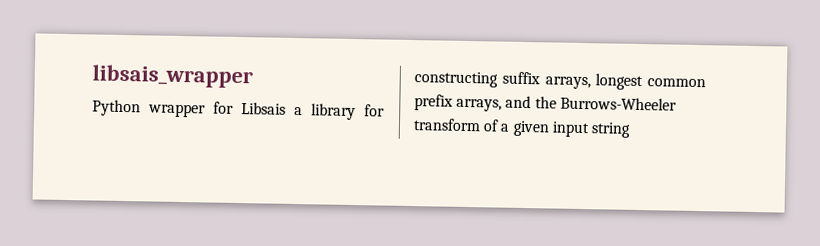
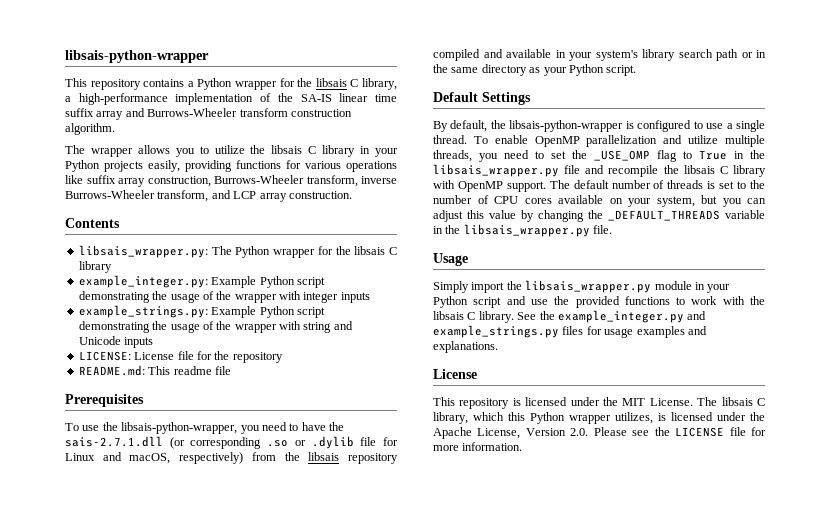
[92,64,253,89] [92,99,385,121] [414,71,706,91] [414,94,677,112] [413,118,631,138] libsais_wrapper // Python wrapper for Libsais a library for constructing suffix arrays, longest common prefix arrays, and the Burrows-Wheeler transform of a given input string -> [65,50,209,63] [65,78,397,90] [65,93,398,105] [65,108,352,120] [65,123,115,135] [65,145,399,157] [65,160,397,172] [65,175,397,187] [65,190,352,202] [65,218,120,228] [78,245,397,258] [78,261,112,273] [78,275,325,288] [78,291,370,303] [78,305,325,318] [78,321,353,333] [78,336,154,348] [78,351,283,363] [78,365,231,376] [65,394,144,407] [65,422,344,434] [65,436,398,449] [65,452,399,464] [433,49,766,61] [433,64,637,76] [433,92,531,105] [433,120,765,132] [433,135,765,147] [433,150,765,162] [433,164,766,177] [433,180,766,192] [433,195,766,207] [433,210,765,222] [433,224,613,237] [433,253,468,266] [433,280,731,293] [433,296,765,308] [433,310,707,323] [433,325,707,338] [433,341,498,353] [433,369,477,379] [433,397,765,409] [433,412,765,424] [433,427,767,439] [433,442,523,451] libsais-python-wrapper // This repository contains a Python wrapper for the libsais C library, a high-performance implementation of the SA-IS linear time suffix array and Burrows-Wheeler transform construction algorithm. // The wrapper allows you to utilize the libsais C library in your Python projects easily, providing functions for various operations like suffix array construction, Burrows-Wheeler transform, inverse Burrows-Wheeler transform, and LCP array construction. // Contents // libsais_wrapper.py: The Python wrapper for the libsais C library // example_integer.py: Example Python script demonstrating the usage of the wrapper with integer inputs // example_strings.py: Example Python script demonstrating the usage of the wrapper with string and Unicode inputs // LICENSE: License file for the repository // README.md: This readme file // Prerequisites // To use the libsais-python-wrapper, you need to have the sais-2.7.1.dll (or corresponding .so or .dylib file for Linux and macOS, respectively) from the libsais repository compiled and available in your system's library search path or in the same directory as your Python script. // Default Settings // By default, the libsais-python-wrapper is configured to use a single thread. To enable OpenMP parallelization and utilize multiple threads, you need to set the _USE_OMP flag to True in the libsais_wrapper.py file and recompile the libsais C library with OpenMP support. The default number of threads is set to the number of CPU cores available on your system, but you can adjust this value by changing the _DEFAULT_THREADS variable in the libsais_wrapper.py file. // Usage // Simply import the libsais_wrapper.py module in your Python script and use the provided functions to work with the libsais C library. See the example_integer.py and example_strings.py files for usage examples and explanations. // License // This repository is licensed under the MIT License. The libsais C library, which this Python wrapper utilizes, is licensed under the Apache License, Version 2.0. Please see the LICENSE file for more information.

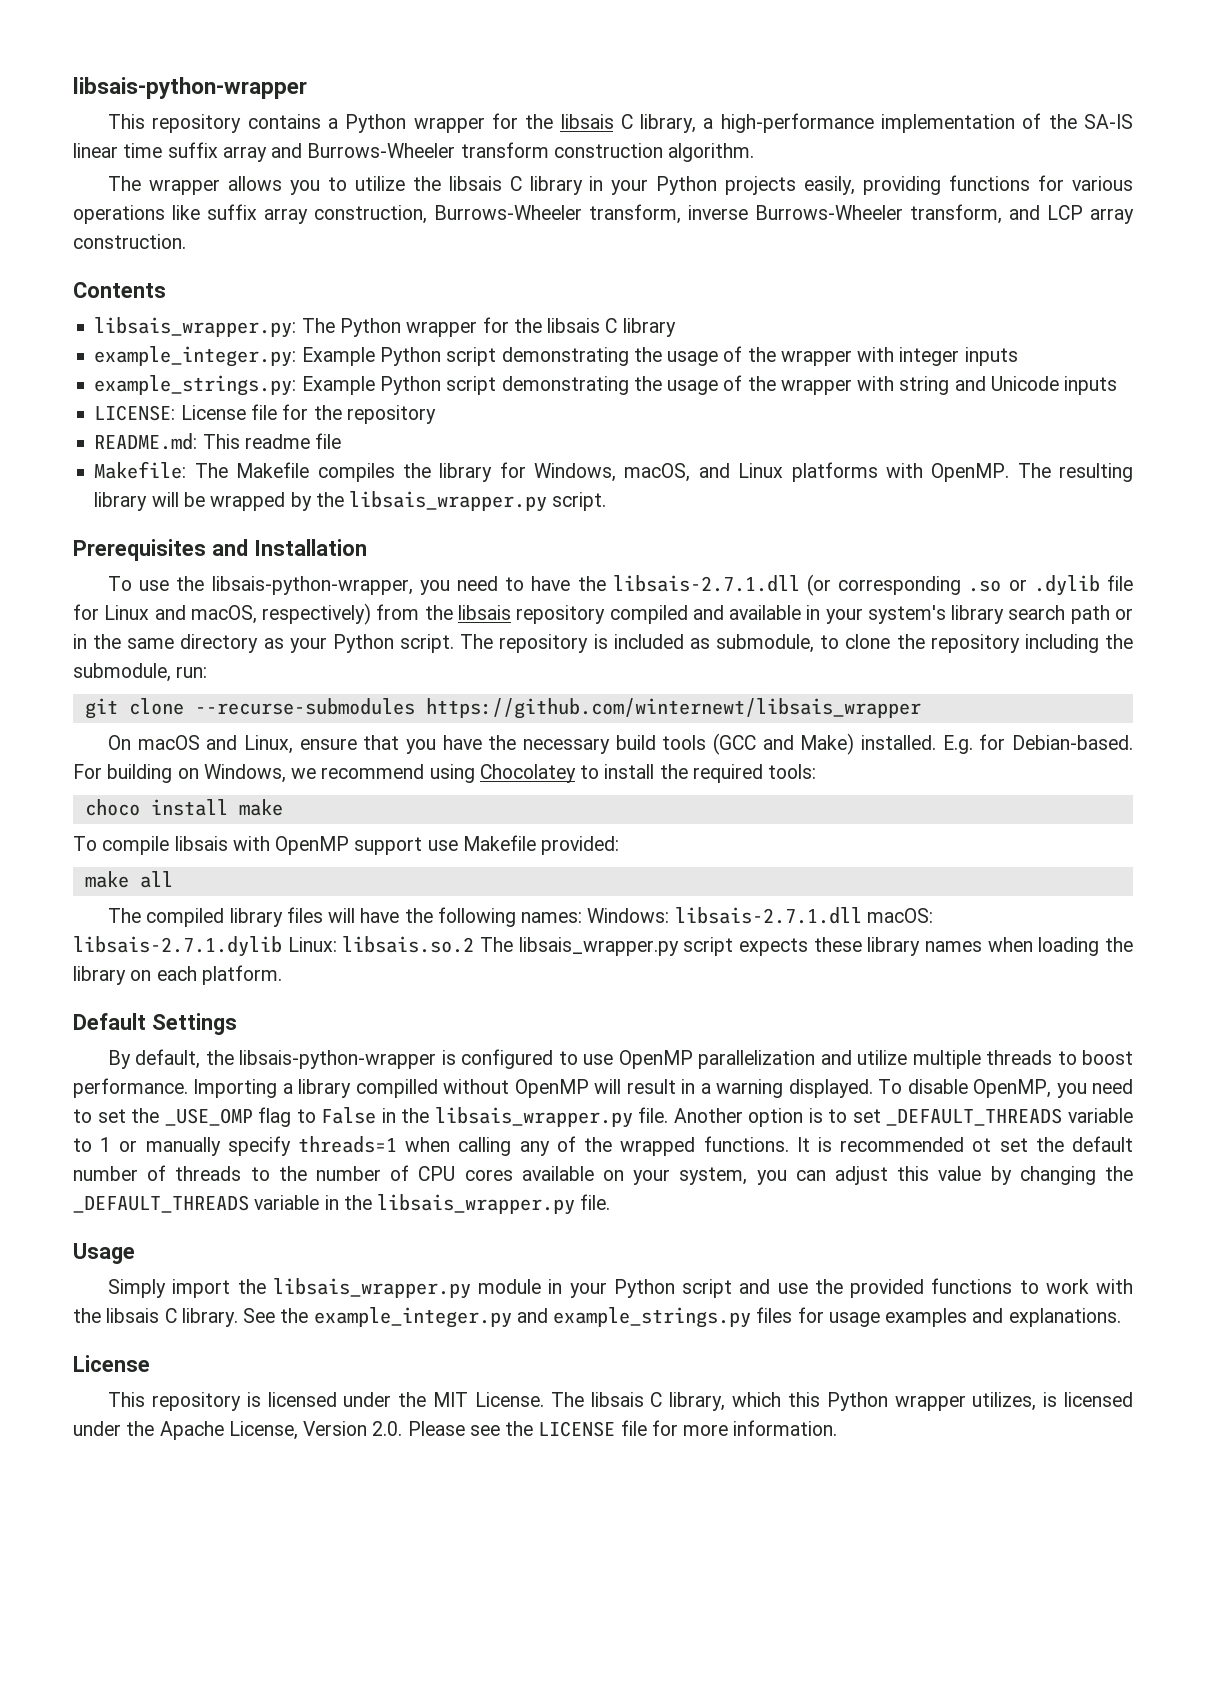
(231, 370) none -> [94,461,1133,482] [94,491,607,512] // Makefile: The Makefile compiles the library for Windows, macOS, and Linux platforms with OpenMP. The resulting library will be wrapped by the libsais_wrapper.py script.
(144, 400) none -> [211,539,367,556] and Installation
[65,436,163,447] sais-2.7.1.dll -> [612,575,800,592] libsais-2.7.1.dll
(637, 70) none -> [460,634,1133,653] [73,663,208,682] [84,698,921,719] [107,733,1133,755] [73,764,817,783] [84,799,283,816] [73,835,620,855] [84,871,173,888] [107,907,933,927] [73,936,1133,957] [73,965,282,985] The repository is included as submodule, to clone the repository including the submodule, run: // git clone --recurse-submodules https://github.com/winternewt/libsais_wrapper // On macOS and Linux, ensure that you have the necessary build tools (GCC and Make) installed. E.g. for Debian-based. For building on Windows, we recommend using Chocolatey to install the required tools: // choco install make // To compile libsais with OpenMP support use Makefile provided: // make all // The compiled library files will have the following names: Windows: libsais-2.7.1.dll macOS: libsais-2.7.1.dylib Linux: libsais.so.2 The libsais_wrapper.py script expects these library names when loading the library on each platform.
[726,120,765,132] [433,135,528,144] a single thread. To enable -> (614, 1059) none
[433,150,472,162] threads, -> [986,1050,1133,1065] [73,1078,1052,1098] threads to boost performance. Importing a library compilled without OpenMP will result in a warning displayed. To disable OpenMP,
[699,150,765,160] [433,164,766,177] [433,180,570,192] True in the libsais_wrapper.py file and recompile the libsais C library with OpenMP support. The -> [321,1107,1133,1128] [73,1136,1064,1156] False in the libsais_wrapper.py file. Another option is to set _DEFAULT_THREADS variable to 1 or manually specify threads=1 when calling any of the wrapped functions. It is recommended ot set the
[707,181,735,189] is set -> (242, 1173) none
[701,195,717,204] but -> (748, 1176) none

